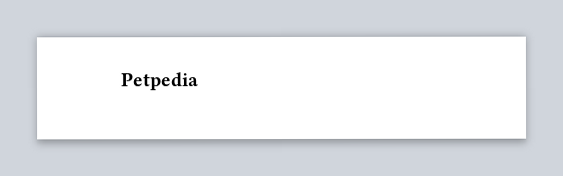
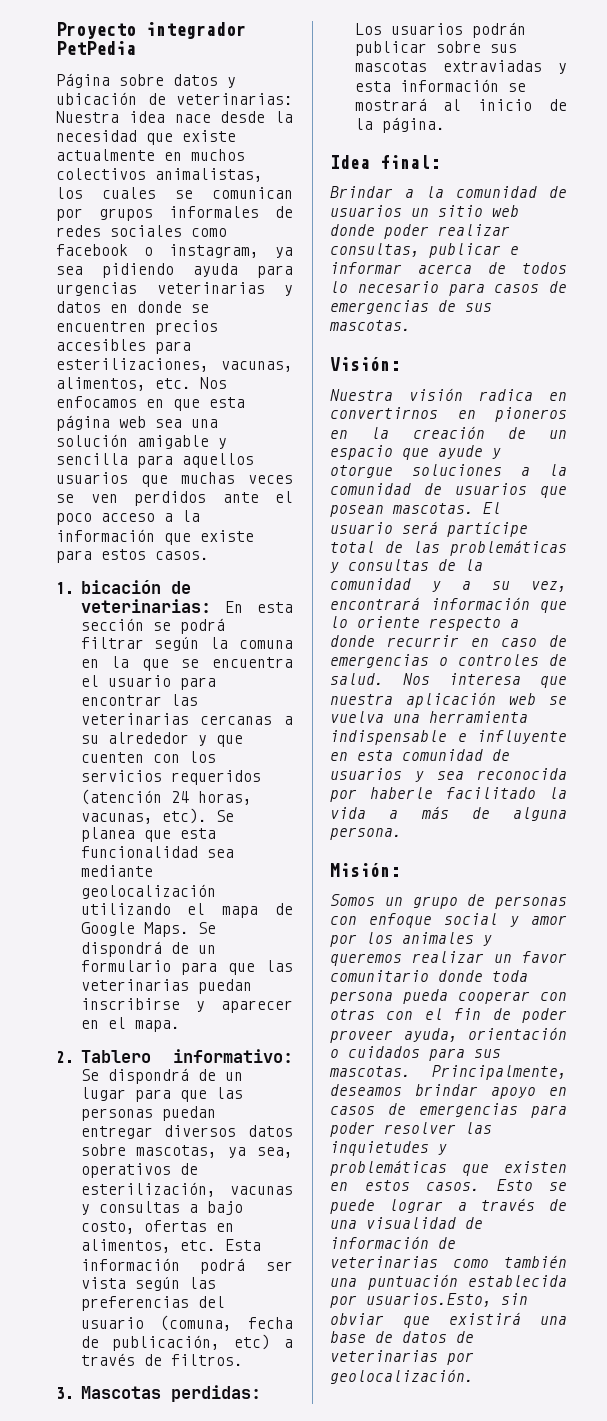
[120,72,199,91] Petpedia -> [56,22,246,39] [56,41,136,55] [56,73,236,88] [56,92,293,105] [56,111,293,123] [56,130,236,145] [56,149,245,161] [56,168,263,182] [56,187,293,199] [56,206,293,221] [56,225,227,237] [56,244,293,258] [56,263,293,278] [56,282,293,296] [56,301,209,313] [56,320,218,335] [56,339,191,354] [56,358,293,372] [56,377,227,391] [56,396,245,411] [56,415,218,431] [56,434,227,449] [56,453,254,468] [56,472,293,487] [56,491,293,506] [56,510,200,525] [56,529,254,545] [56,549,209,563] [56,580,191,594] [80,599,293,613] [80,618,225,634] [80,637,293,651] [80,656,293,671] [80,675,216,690] [80,694,198,706] [80,713,293,725] [80,732,243,747] [80,751,216,763] [80,770,261,785] [80,789,252,805] [80,808,234,824] [80,827,216,842] [80,846,234,858] [80,865,153,877] [80,884,216,899] [80,903,293,918] [80,922,216,937] [80,941,216,957] [80,960,293,975] [80,979,252,994] [80,998,293,1013] [80,1017,180,1032] [56,1049,293,1063] [80,1068,243,1084] [80,1087,243,1102] [80,1106,216,1121] [80,1125,293,1139] [80,1144,293,1158] [80,1163,198,1178] [80,1182,293,1197] [80,1201,243,1215] [80,1220,234,1234] [80,1239,261,1253] [80,1258,293,1274] [80,1277,216,1291] [80,1296,225,1311] [80,1315,293,1331] [80,1334,293,1351] [80,1353,243,1366] [56,1385,261,1402] [354,22,526,38] [354,41,517,56] [354,60,567,74] [354,79,526,92] [354,98,567,111] [354,117,445,133] [330,155,440,169] [330,186,567,198] [330,205,519,217] [330,224,510,239] [330,243,519,258] [330,262,567,274] [330,281,567,296] [330,300,492,314] [329,320,411,331] [330,357,400,371] [330,388,567,401] [330,407,567,422] [330,426,567,439] [330,445,501,460] [330,464,567,478] [330,483,567,498] [330,502,501,517] [330,521,528,537] [330,540,567,556] [330,559,483,573] [330,578,567,592] [330,597,567,613] [330,616,519,631] [330,635,567,647] [330,654,567,668] [330,673,567,688] [330,692,567,708] [330,711,528,723] [330,730,567,745] [330,749,510,761] [330,768,567,782] [330,787,567,802] [330,806,567,821] [330,827,402,840] [330,863,400,877] [330,894,567,909] [330,913,567,928] [330,932,492,947] [330,951,567,966] [330,970,528,982] [330,989,567,1004] [330,1008,567,1023] [330,1027,567,1043] [330,1046,501,1061] [329,1065,567,1080] [330,1084,567,1099] [330,1103,567,1118] [330,1122,492,1137] [330,1141,447,1156] [330,1160,567,1176] [330,1179,567,1191] [330,1198,567,1214] [330,1217,483,1229] [330,1236,456,1249] [330,1255,567,1268] [330,1274,567,1290] [330,1293,528,1308] [330,1312,567,1328] [330,1331,474,1343] [330,1350,474,1365] [330,1369,474,1384] Proyecto integrador PetPedia // Página sobre datos y ubicación de veterinarias: Nuestra idea nace desde la necesidad que existe actualmente en muchos colectivos animalistas, los cuales se comunican por grupos informales de redes sociales como facebook o instagram, ya sea pidiendo ayuda para urgencias veterinarias y datos en donde se encuentren precios accesibles para esterilizaciones, vacunas, alimentos, etc. Nos enfocamos en que esta página web sea una solución amigable y sencilla para aquellos usuarios que muchas veces se ven perdidos ante el poco acceso a la información que existe para estos casos. // 1. bicación de veterinarias: En esta sección se podrá filtrar según la comuna en la que se encuentra el usuario para encontrar las veterinarias cercanas a su alrededor y que cuenten con los servicios requeridos (atención 24 horas, vacunas, etc). Se planea que esta funcionalidad sea mediante geolocalización utilizando el mapa de Google Maps. Se dispondrá de un formulario para que las veterinarias puedan inscribirse y aparecer en el mapa. // 2. Tablero informativo: Se dispondrá de un lugar para que las personas puedan entregar diversos datos sobre mascotas, ya sea, operativos de esterilización, vacunas y consultas a bajo costo, ofertas en alimentos, etc. Esta información podrá ser vista según las preferencias del usuario (comuna, fecha de publicación, etc) a través de filtros. // 3. Mascotas perdidas: Los usuarios podrán publicar sobre sus mascotas extraviadas y esta información se mostrará al inicio de la página. // Idea final: // Brindar a la comunidad de usuarios un sitio web donde poder realizar consultas, publicar e informar acerca de todos lo necesario para casos de emergencias de sus mascotas. // Visión: // Nuestra visión radica en convertirnos en pioneros en la creación de un espacio que ayude y otorgue soluciones a la comunidad de usuarios que posean mascotas. El usuario será partícipe total de las problemáticas y consultas de la comunidad y a su vez, encontrará información que lo oriente respecto a donde recurrir en caso de emergencias o controles de salud. Nos interesa que nuestra aplicación web se vuelva una herramienta indispensable e influyente en esta comunidad de usuarios y sea reconocida por haberle facilitado la vida a más de alguna persona. // Misión: // Somos un grupo de personas con enfoque social y amor por los animales y queremos realizar un favor comunitario donde toda persona pueda cooperar con otras con el fin de poder proveer ayuda, orientación o cuidados para sus mascotas. Principalmente, deseamos brindar apoyo en casos de emergencias para poder resolver las inquietudes y problemáticas que existen en estos casos. Esto se puede lograr a través de una visualidad de información de veterinarias como también una puntuación establecida por usuarios.Esto, sin obviar que existirá una base de datos de veterinarias por geolocalización.

